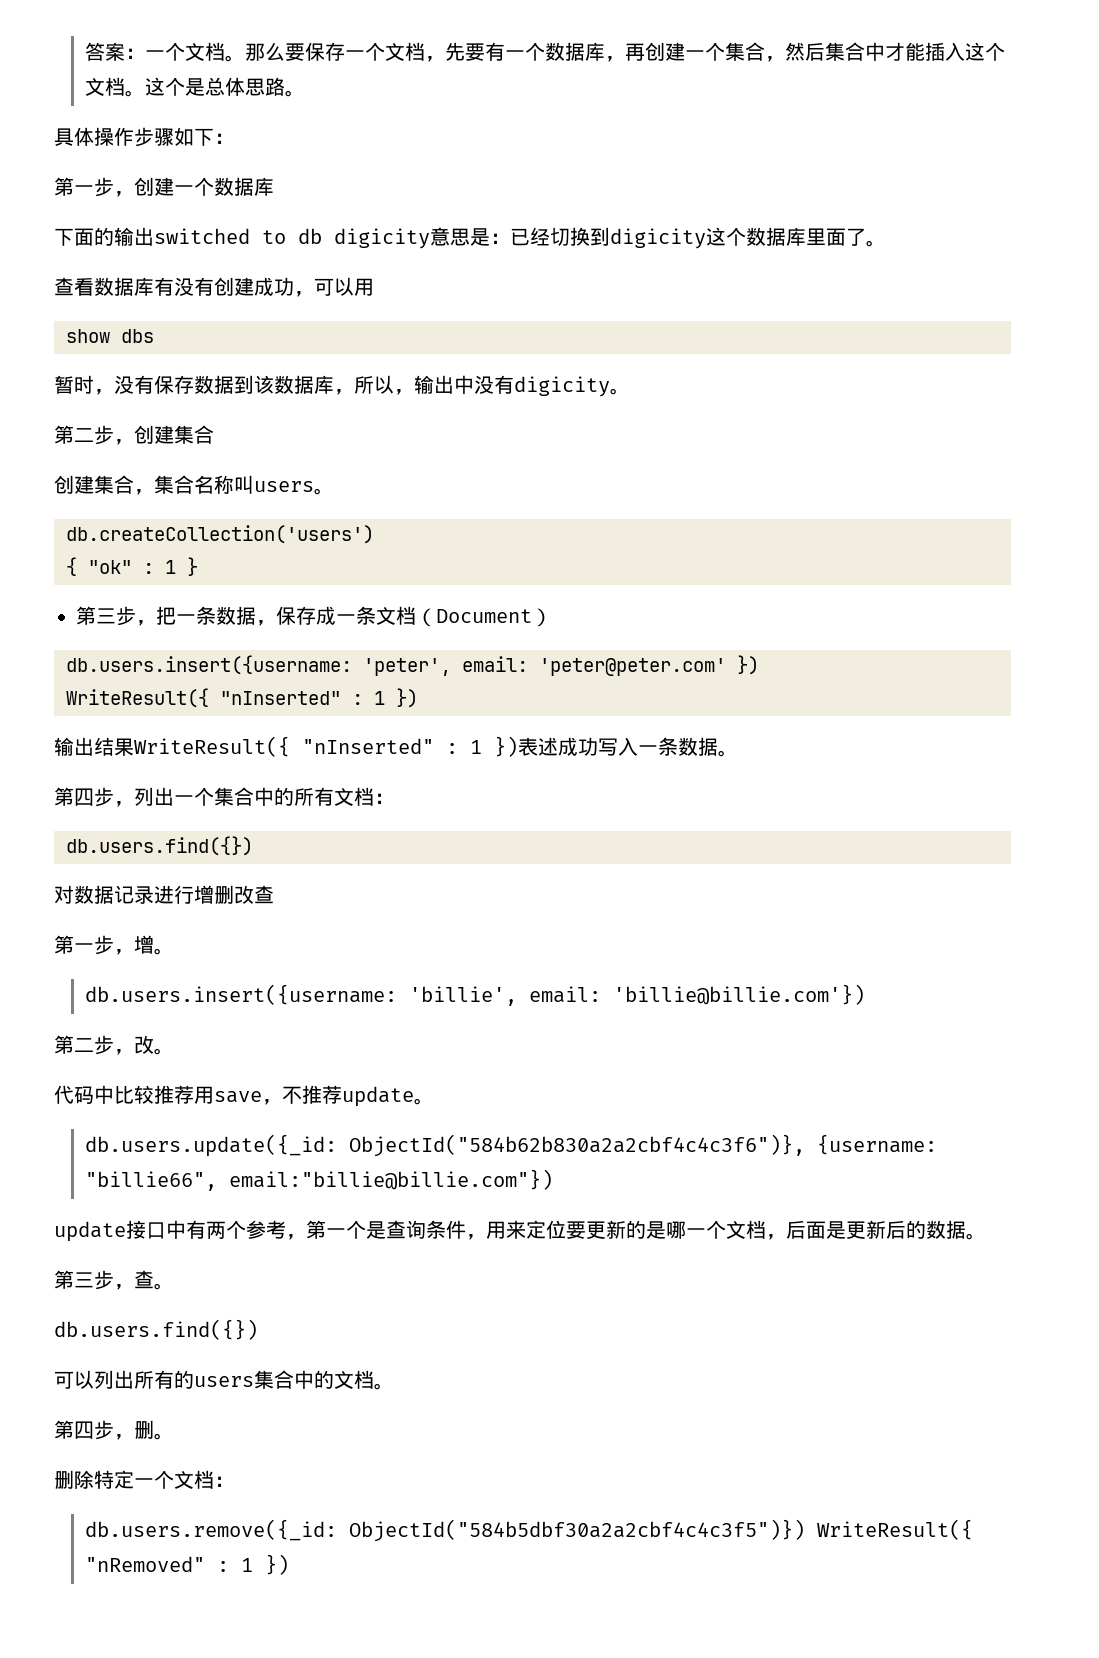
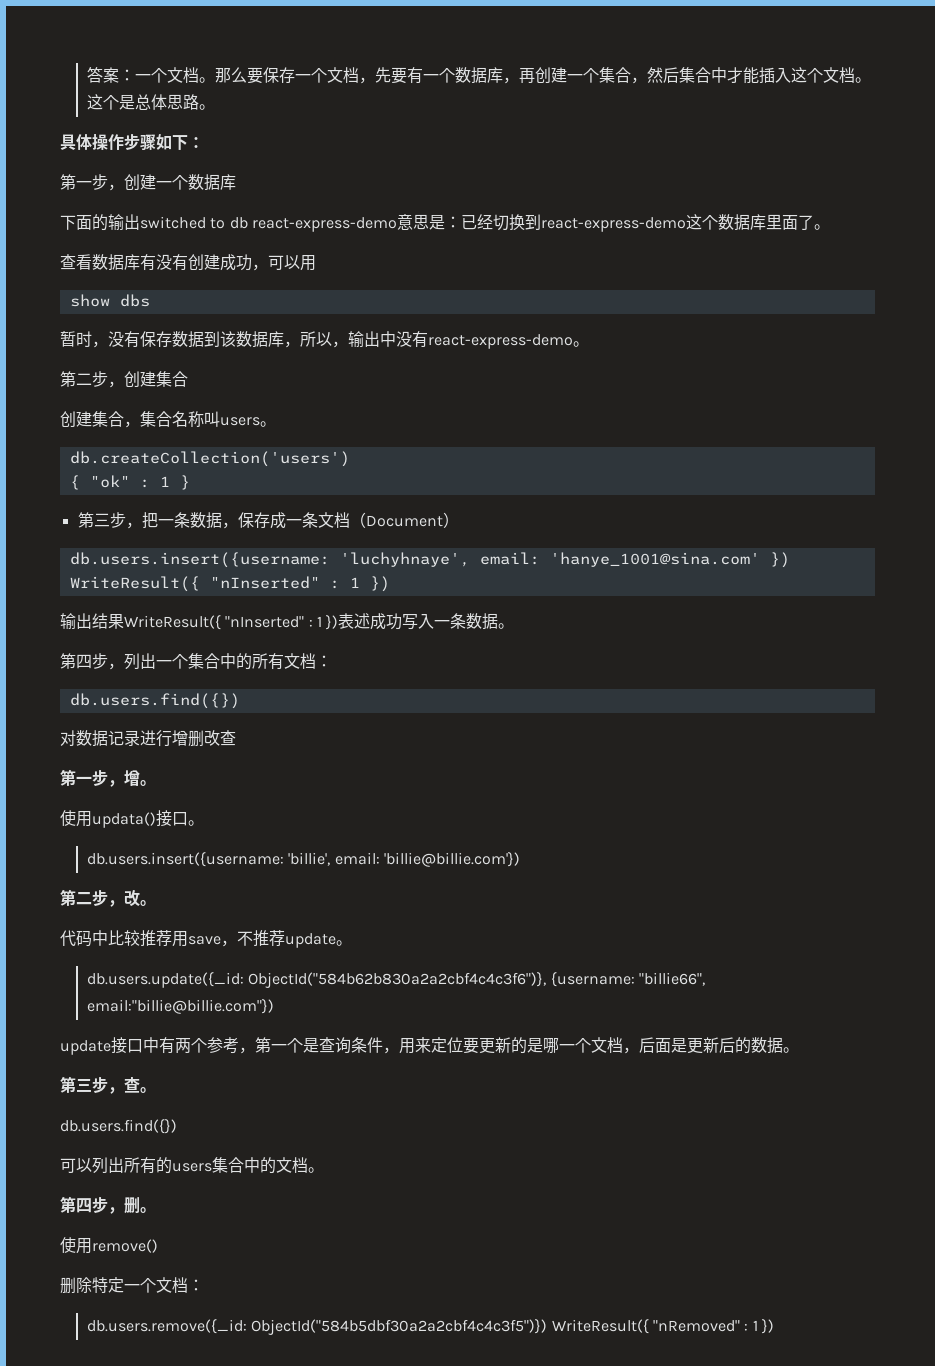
[334,228,430,249] digicity -> [251,217,397,232] react-express-demo
[610,228,706,249] digicity -> [540,217,686,232] react-express-demo
[514,376,610,397] digicity -> [428,334,573,349] react-express-demo
[363,656,726,676] 'peter', email: 'peter@peter.com' -> [339,552,760,567] 'luchyhnaye', email: 'hanye_1001@sina.com'
(174, 951) none -> [60,810,204,828] // 使用updata()接口。
(174, 1436) none -> [60,1237,158,1254] // 使用remove()

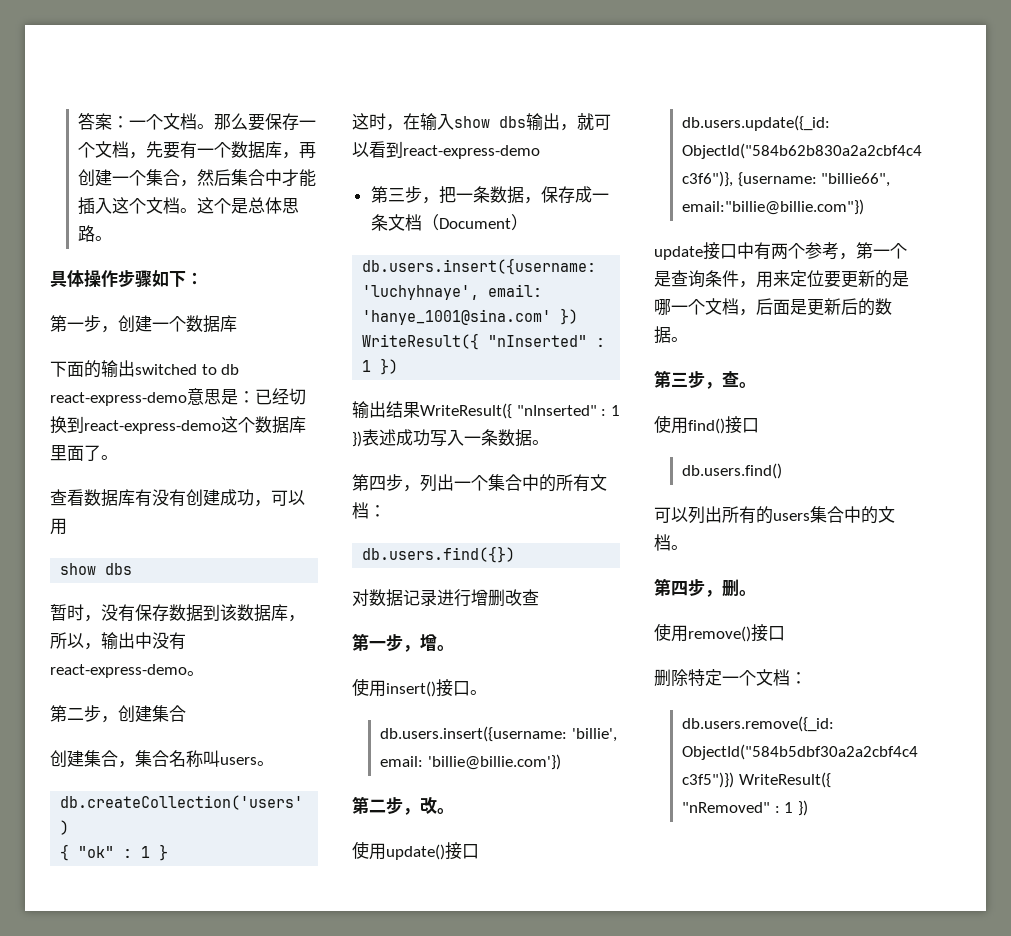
(190, 482) none -> [352,113,611,131] [352,141,540,159] // 这时，在输入show dbs输出，就可以看到react-express-demo
[92,812,156,828] updata() -> [386,681,436,697] insert()
[60,930,352,948] 代码中比较推荐用save，不推荐update。 -> [352,841,479,860] 使用update()接口
[60,1119,177,1134] db.users.find({}) -> [654,415,759,434] [681,463,782,479] 使用find()接口 // db.users.find()
(158, 1246) none -> [751,624,785,642] 接口

